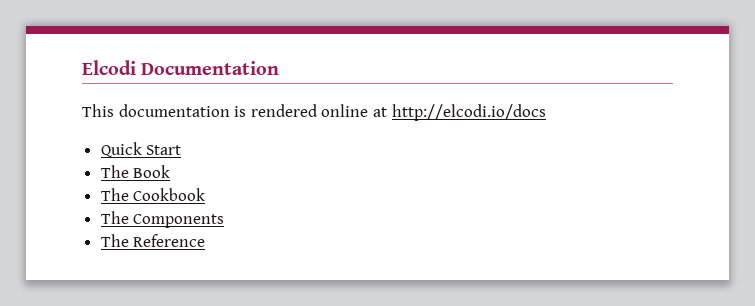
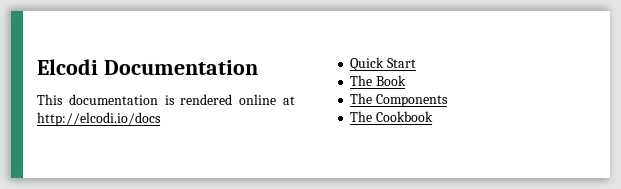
[100,188,206,201] // The Cookbook -> (407, 80) none
[133,234,206,247] Reference -> [376,111,434,122] Cookbook

